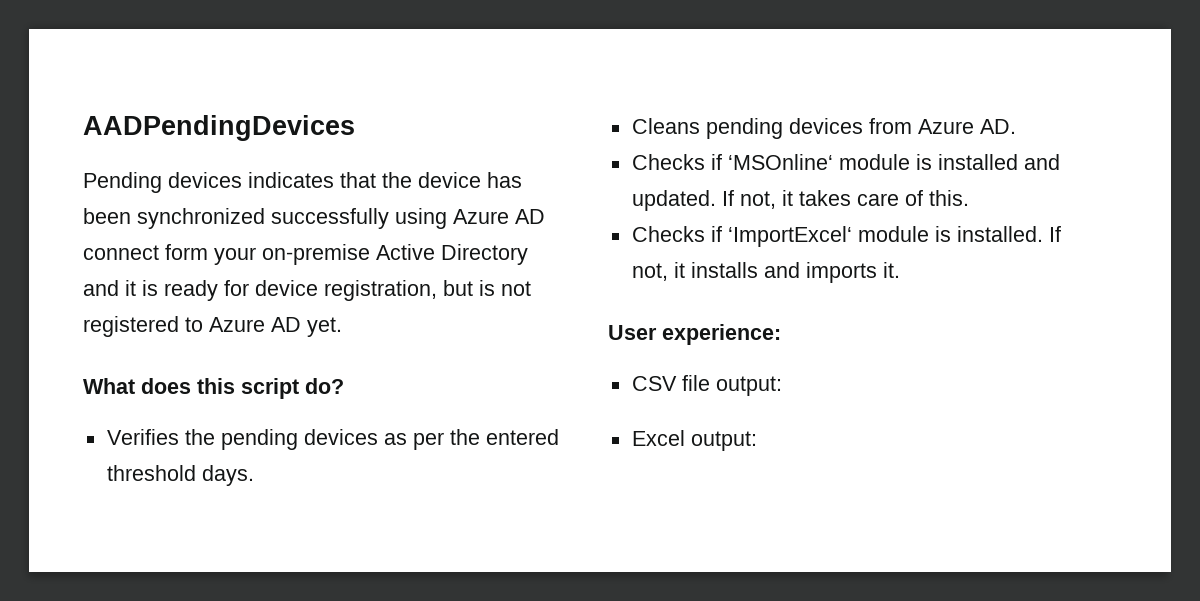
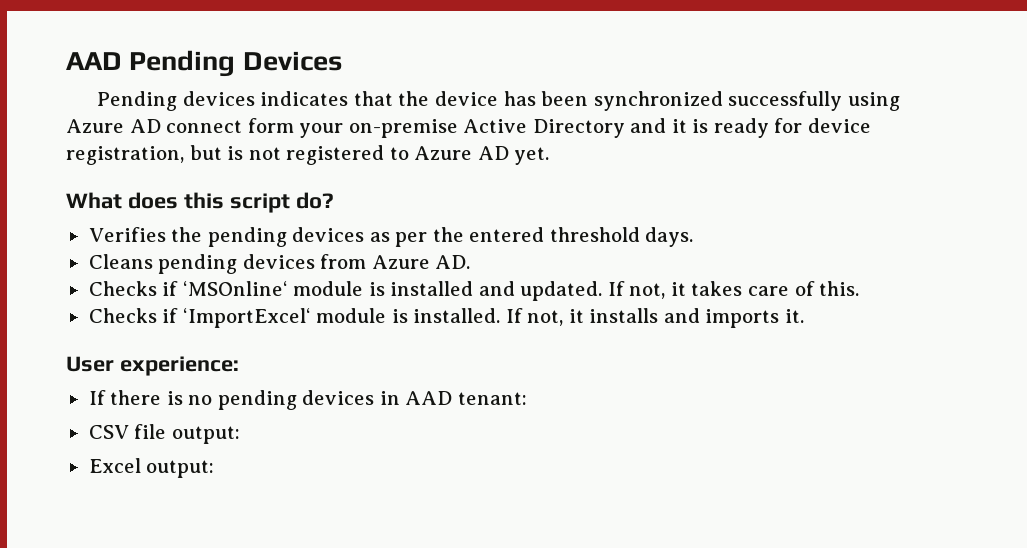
[83,115,355,141] AADPendingDevices -> [66,50,342,77] AAD Pending Devices
(781, 334) none -> [88,390,527,410] // If there is no pending devices in AAD tenant:

